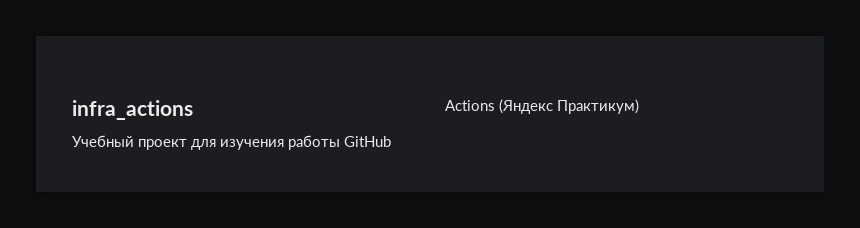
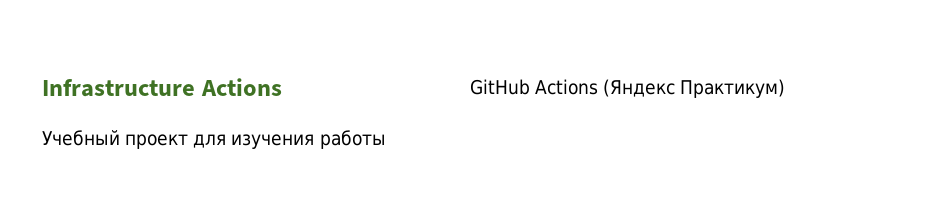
[72,100,193,120] infra_actions -> [42,78,282,97] Infrastructure Actions

